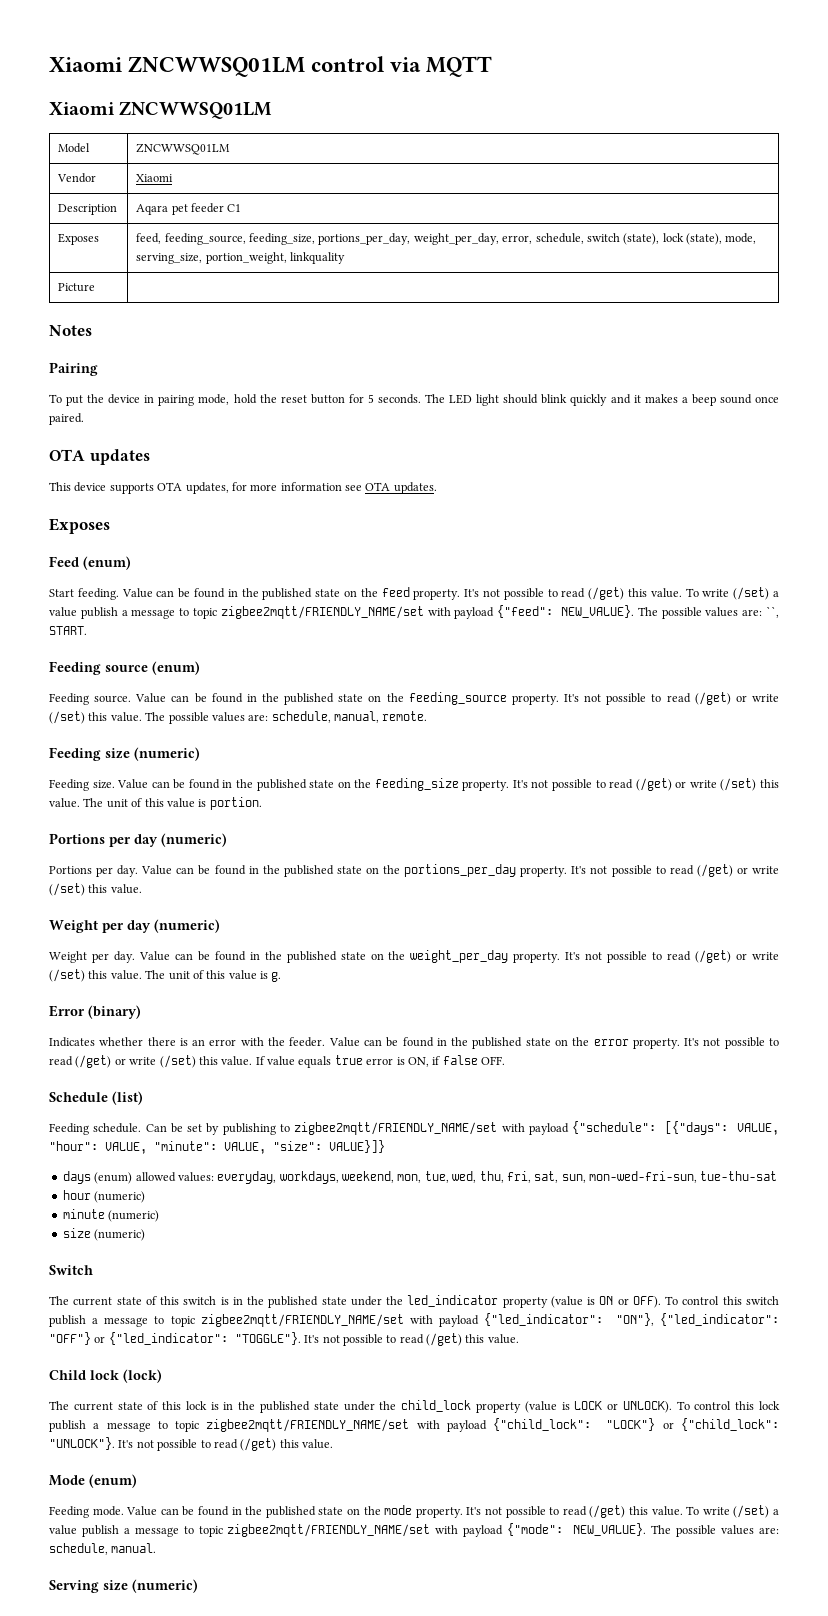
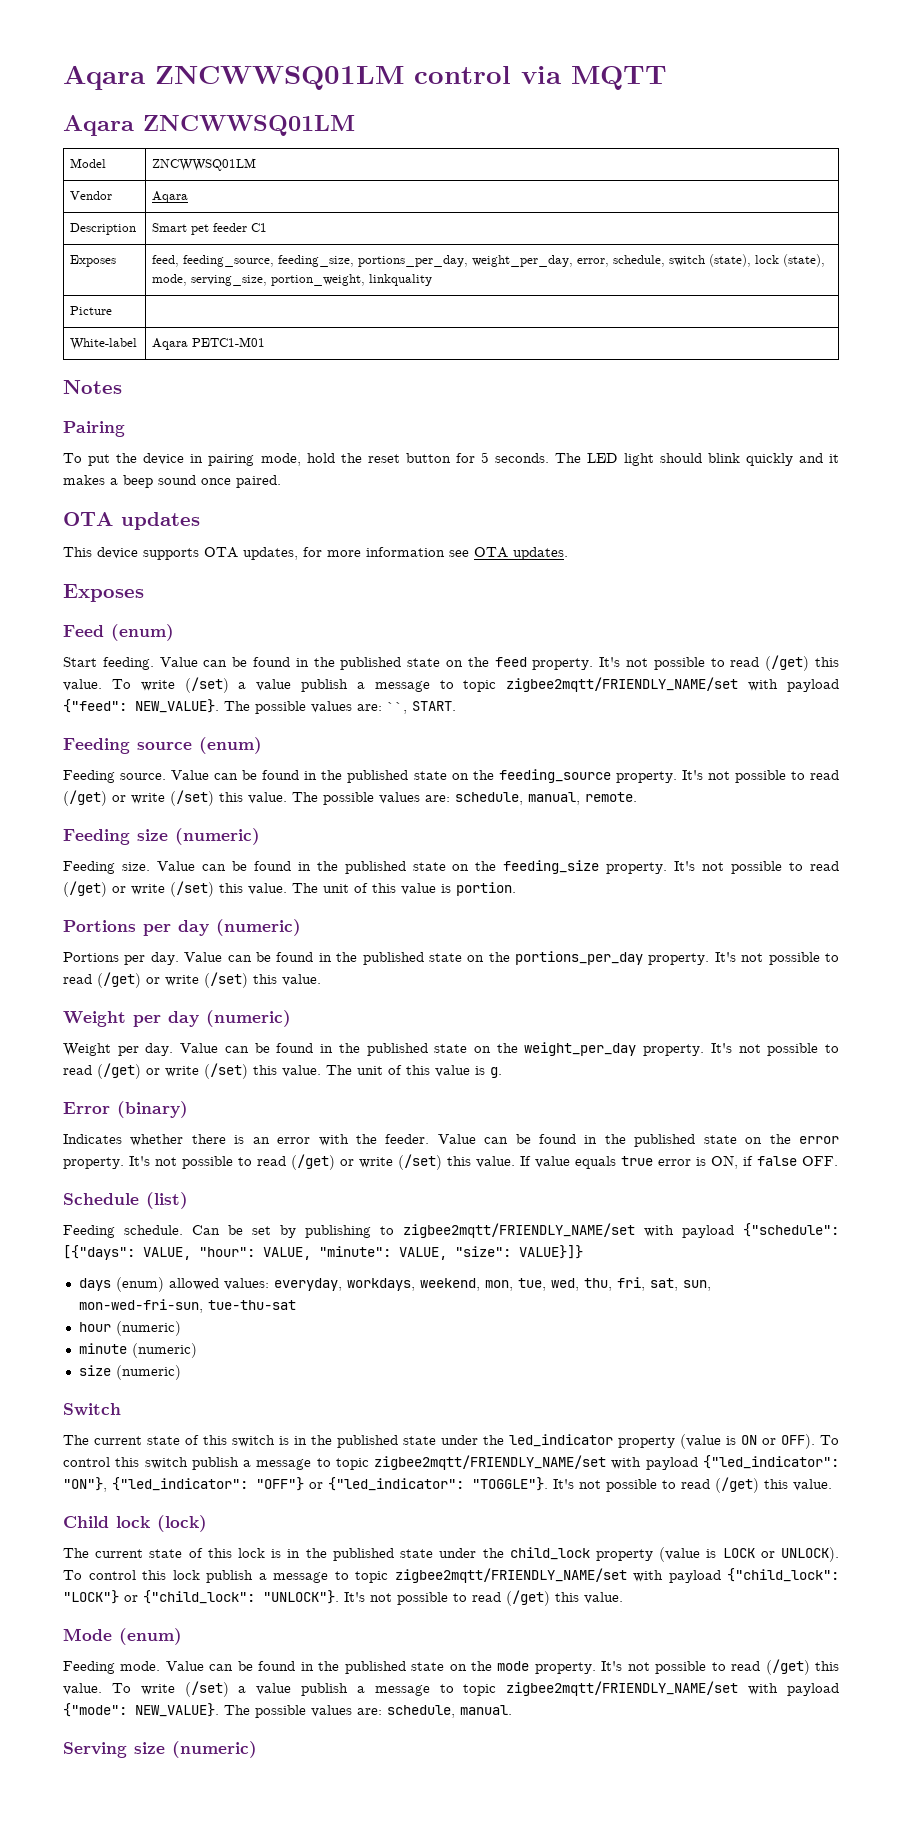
[49,57,122,72] Xiaomi -> [63,65,146,90] Aqara
[49,102,115,115] Xiaomi -> [63,115,134,136] Aqara
[136,174,174,182] Xiaomi -> [152,191,189,203] Aqara
[136,204,169,215] Aqara -> [152,223,188,232] Smart
(96, 287) none -> [70,338,138,350] [152,337,266,350] // White-label | Aqara PETC1-M01

